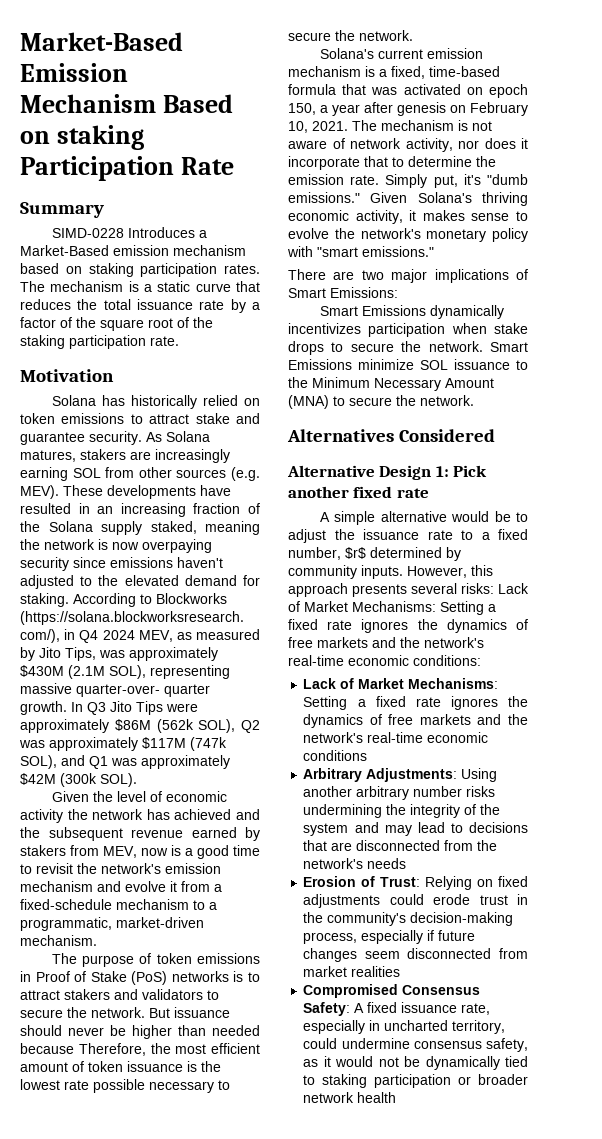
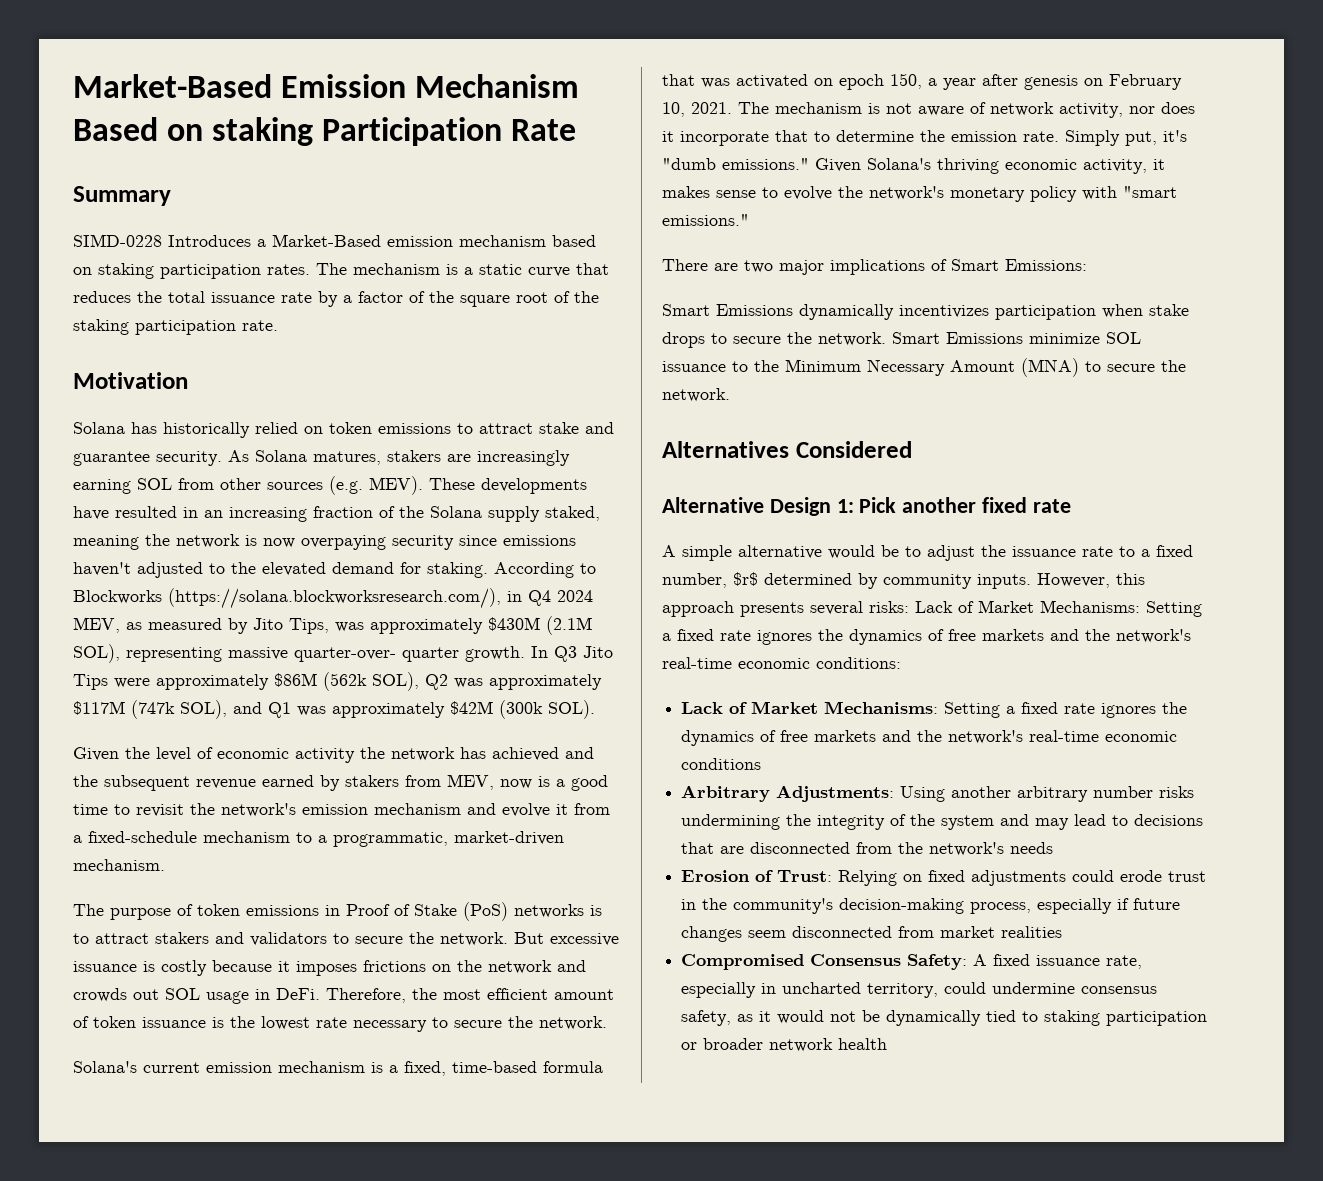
[174,1007,230,1018] [20,1025,260,1039] [20,1043,74,1054] issuance should never be higher than needed because -> [550,933,619,946] [73,960,586,976] [73,988,320,1004] excessive issuance is costly because it imposes frictions on the network and crowds out SOL usage in DeFi.
[93,1079,145,1093] possible -> (347, 1022) none

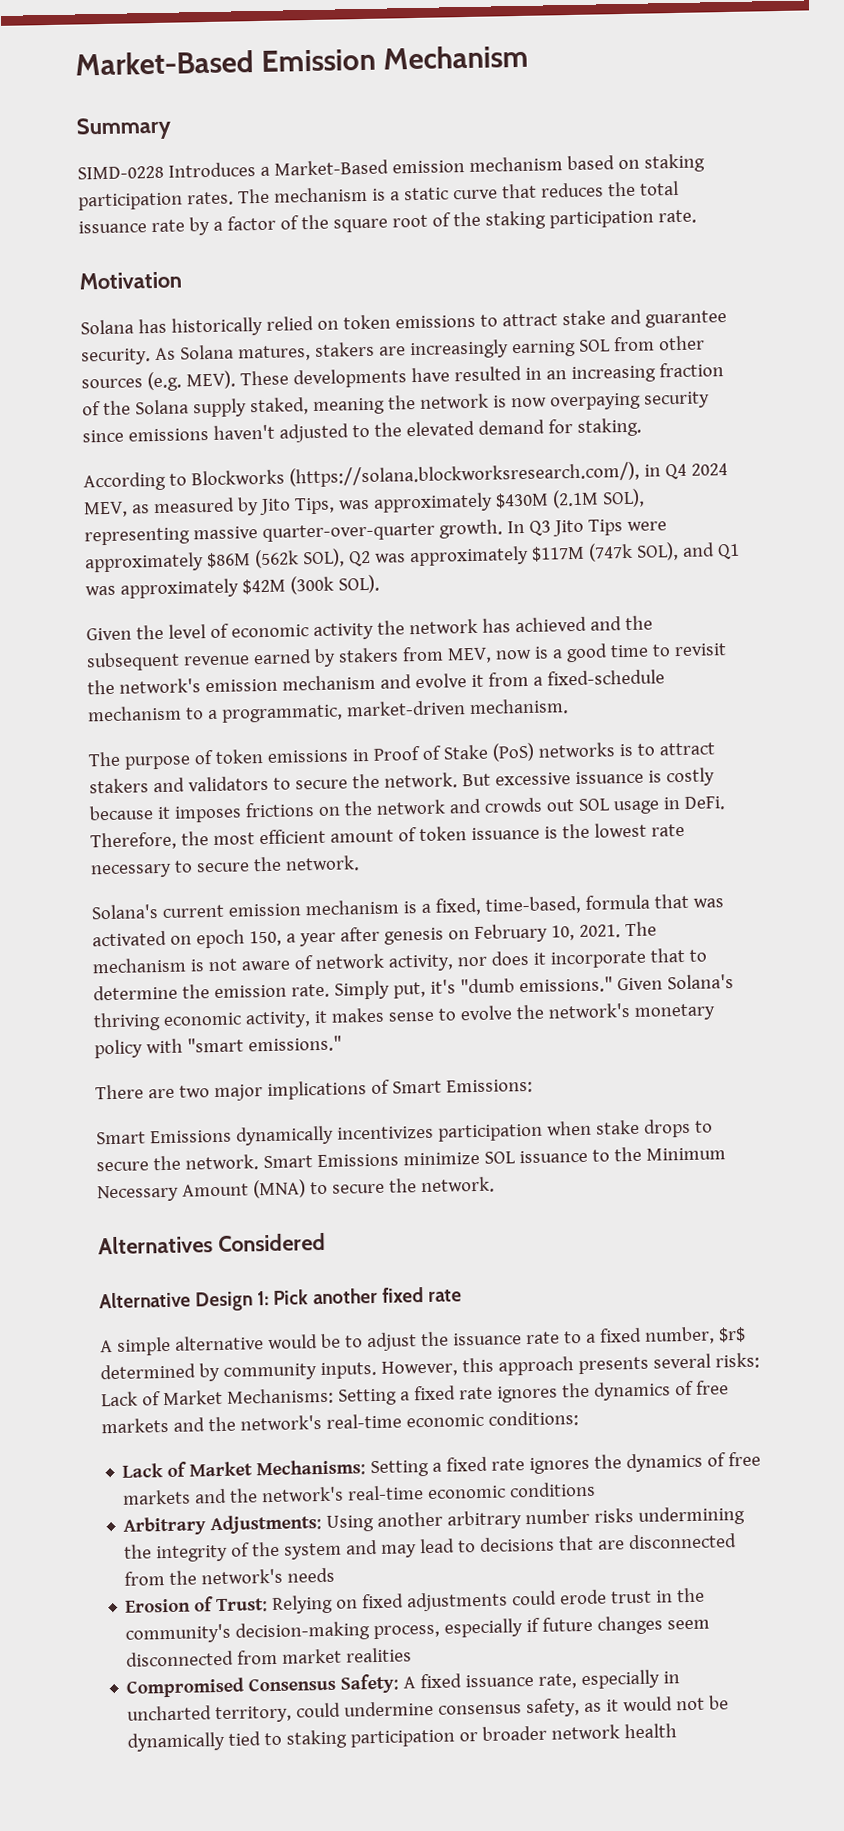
[73,117,577,146] Based on staking Participation Rate -> (529, 57) none
(488, 570) none -> (642, 427) //
[294,647,459,662] quarter-over- quarter -> [261,522,435,543] quarter-over-quarter
[452,1061,537,1073] time-based -> [484,895,581,915] time-based,

